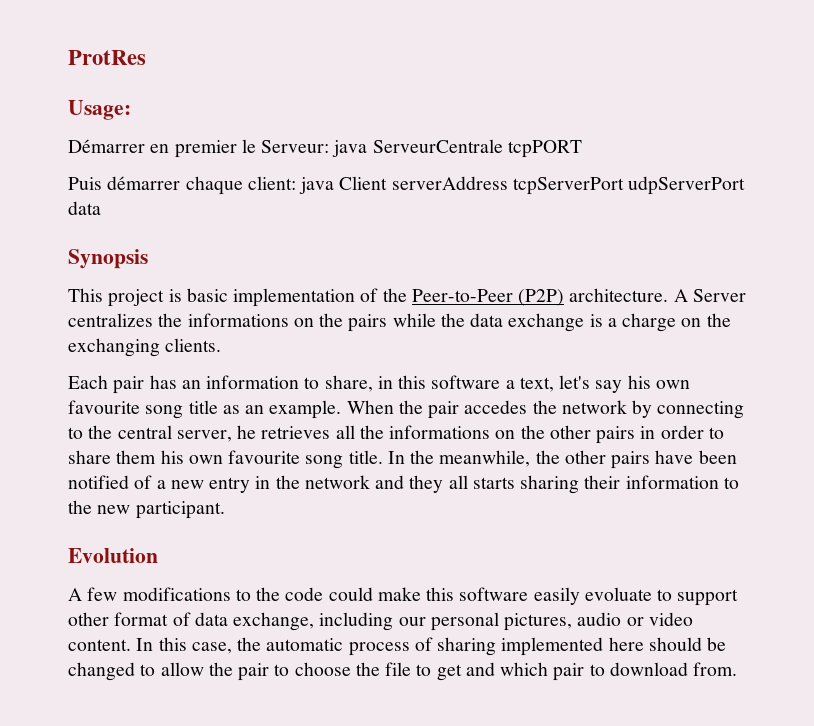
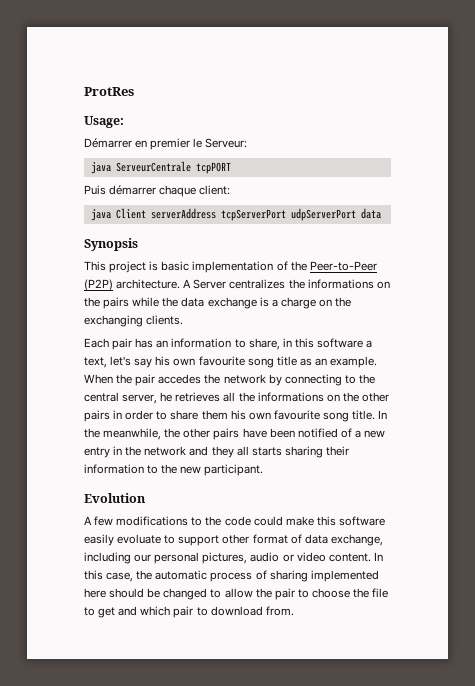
(330, 146) none -> (248, 143) //
(296, 183) none -> (231, 190) //

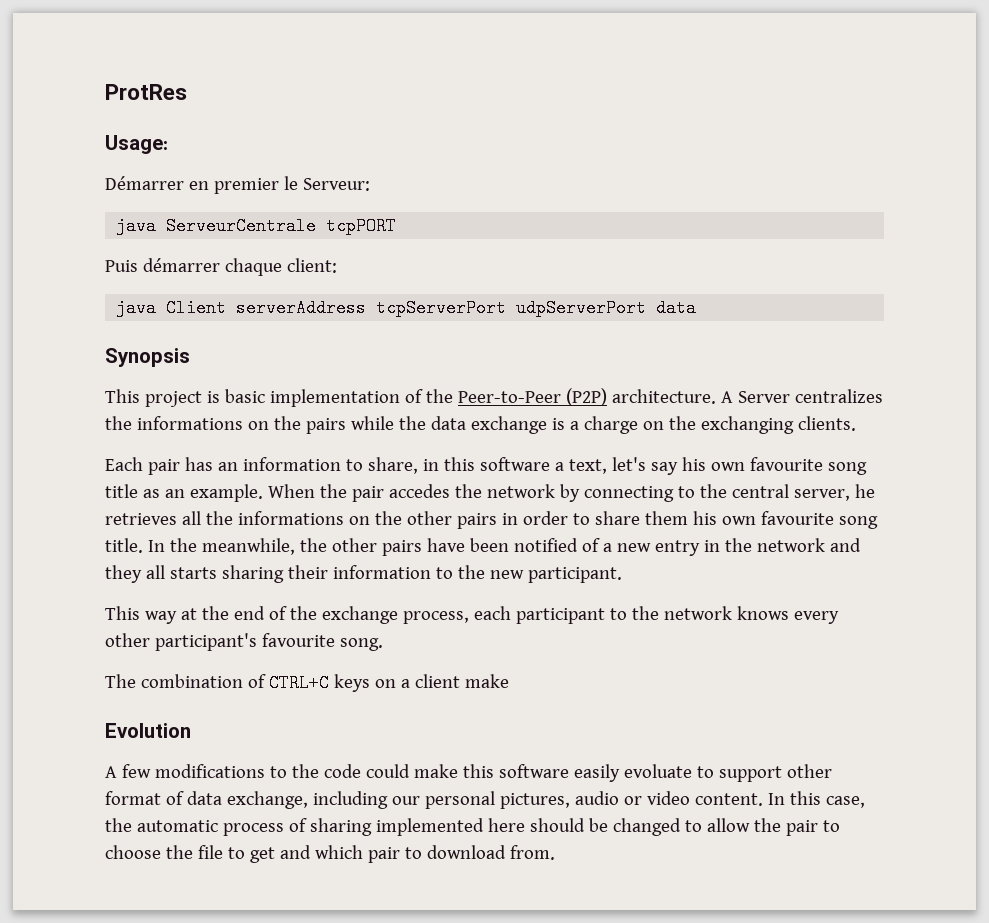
(264, 470) none -> [105,606,839,624] [105,633,383,651] [105,674,509,692] // This way at the end of the exchange process, each participant to the network knows every other participant's favourite song. // The combination of CTRL+C keys on a client make

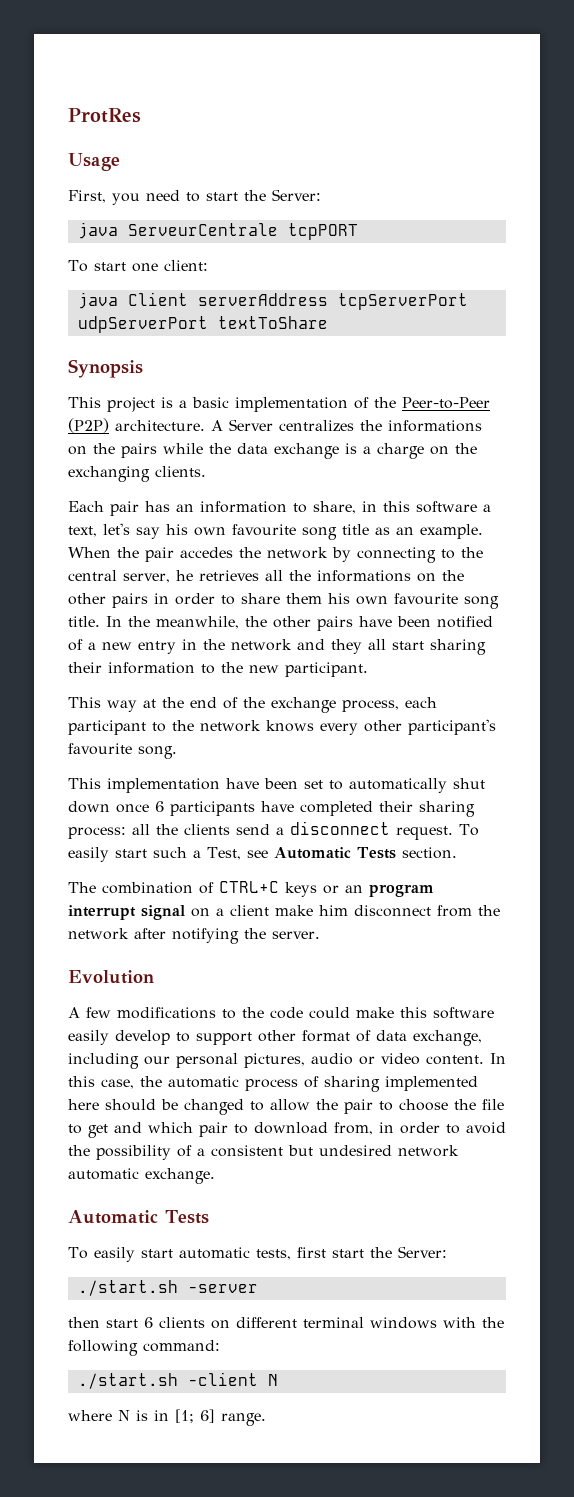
[105,135,168,154] [105,176,370,194] Usage: // Démarrer en premier le Serveur: -> [68,153,120,171] [68,189,321,205] Usage // First, you need to start the Server:
[105,258,282,276] Puis démarrer chaque -> [68,260,158,272] To start one
[656,299,697,317] data -> [217,316,328,329] textToShare
(220, 397) none -> [179,400,187,408] a
[169,567,217,579] starts -> [392,641,424,650] start
(383, 644) none -> [68,778,485,793] [68,801,475,817] [68,821,479,840] [68,847,457,862] // This implementation have been set to automatically shut down once 6 participants have completed their sharing process: all the clients send a disconnect request. To easily start such a Test, see Automatic Tests section.
(370, 683) none -> [323,884,434,897] [68,905,185,920] or an program interrupt signal
(509, 681) none -> [319,905,500,917] [68,928,320,944] him disconnect from the network after notifying the server.
[623,764,692,778] evoluate -> [115,1030,170,1045] develop
[509,845,555,860] from. -> [334,1122,506,1135] [68,1145,459,1160] [68,1168,215,1184] [68,1210,209,1224] [68,1246,447,1262] [77,1280,258,1296] [68,1317,504,1329] [68,1340,220,1356] [77,1372,278,1389] [68,1409,266,1426] from, in order to avoid the possibility of a consistent but undesired network automatic exchange. // Automatic Tests // To easily start automatic tests, first start the Server: // ./start.sh -server // then start 6 clients on different terminal windows with the following command: // ./start.sh -client N // where N is in [1; 6] range.

